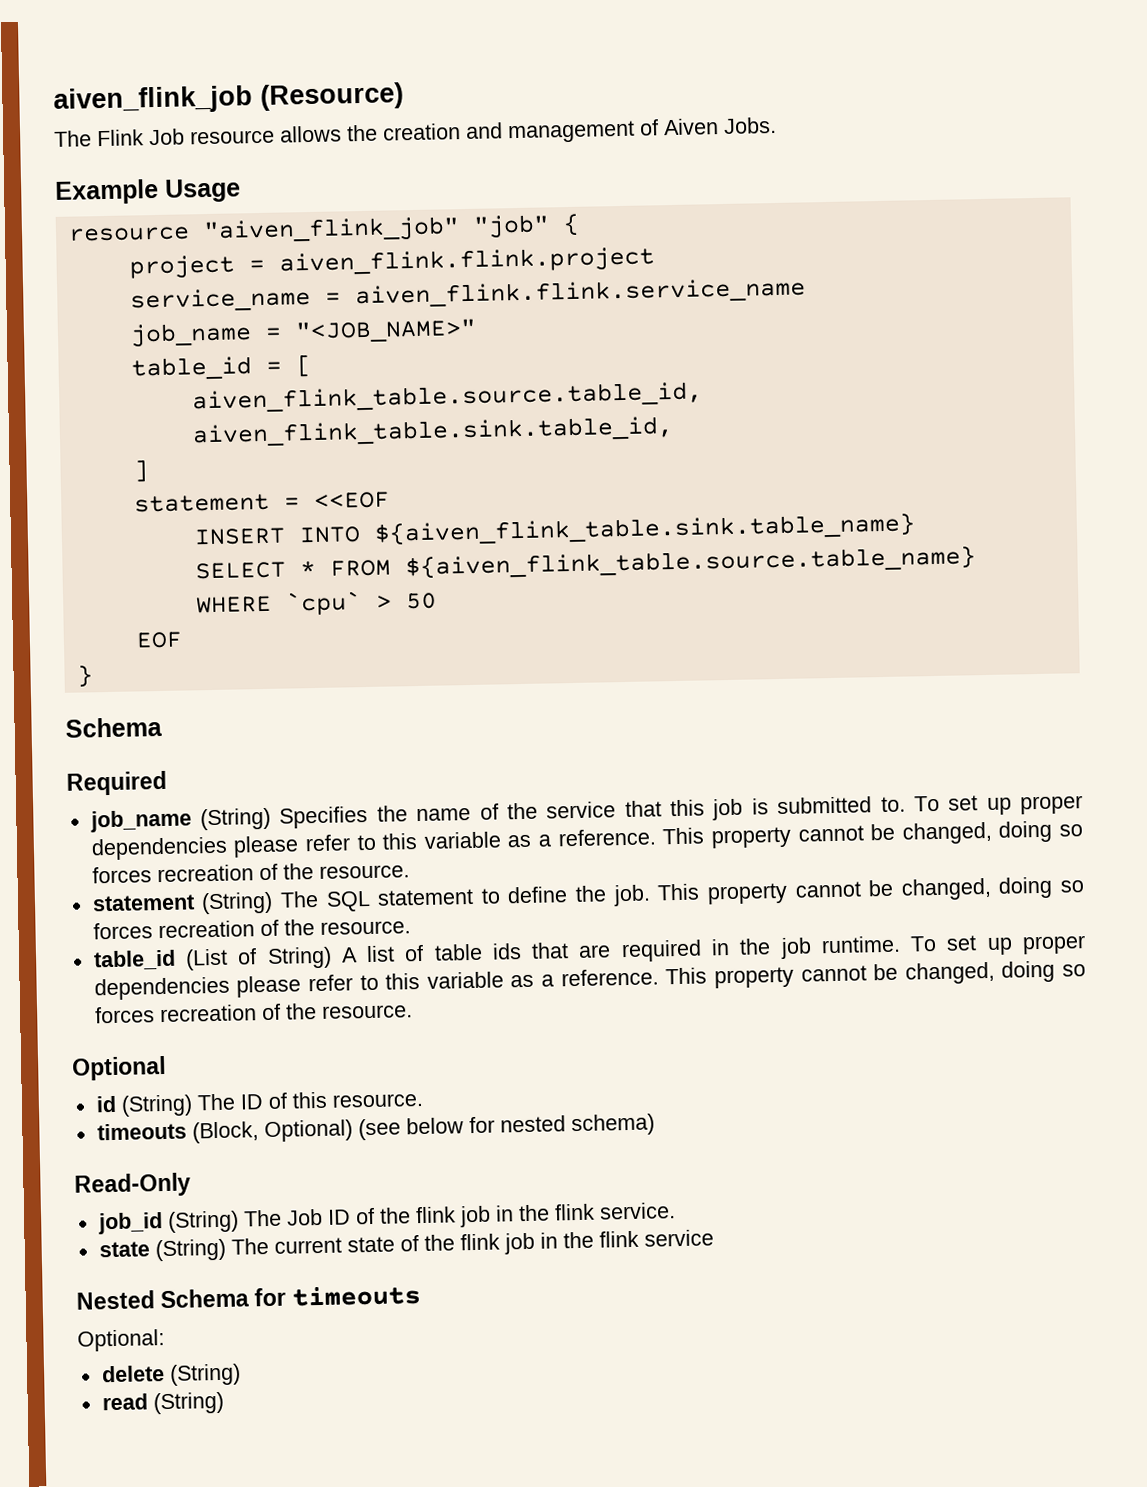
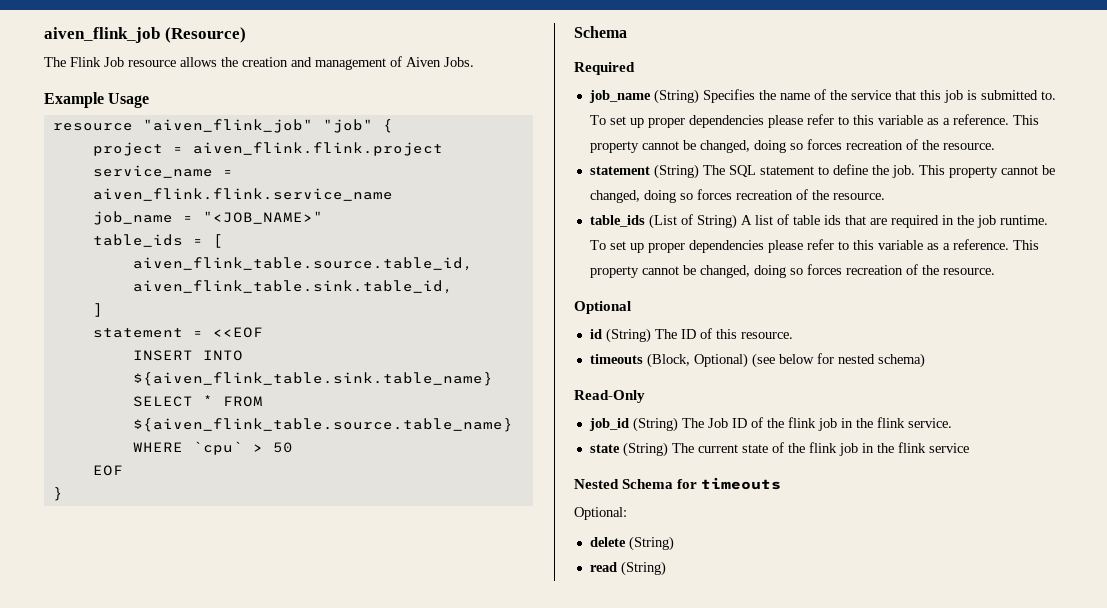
[130,356,252,381] table_id -> [92,234,183,247] table_ids
[92,949,176,971] table_id -> [589,215,645,227] table_ids

